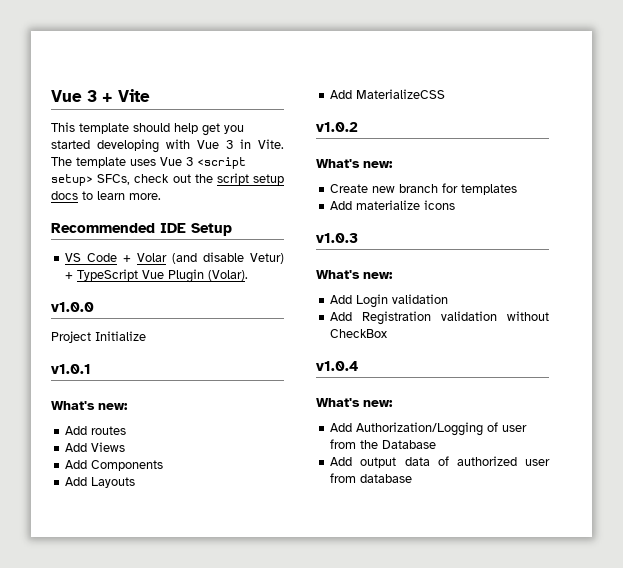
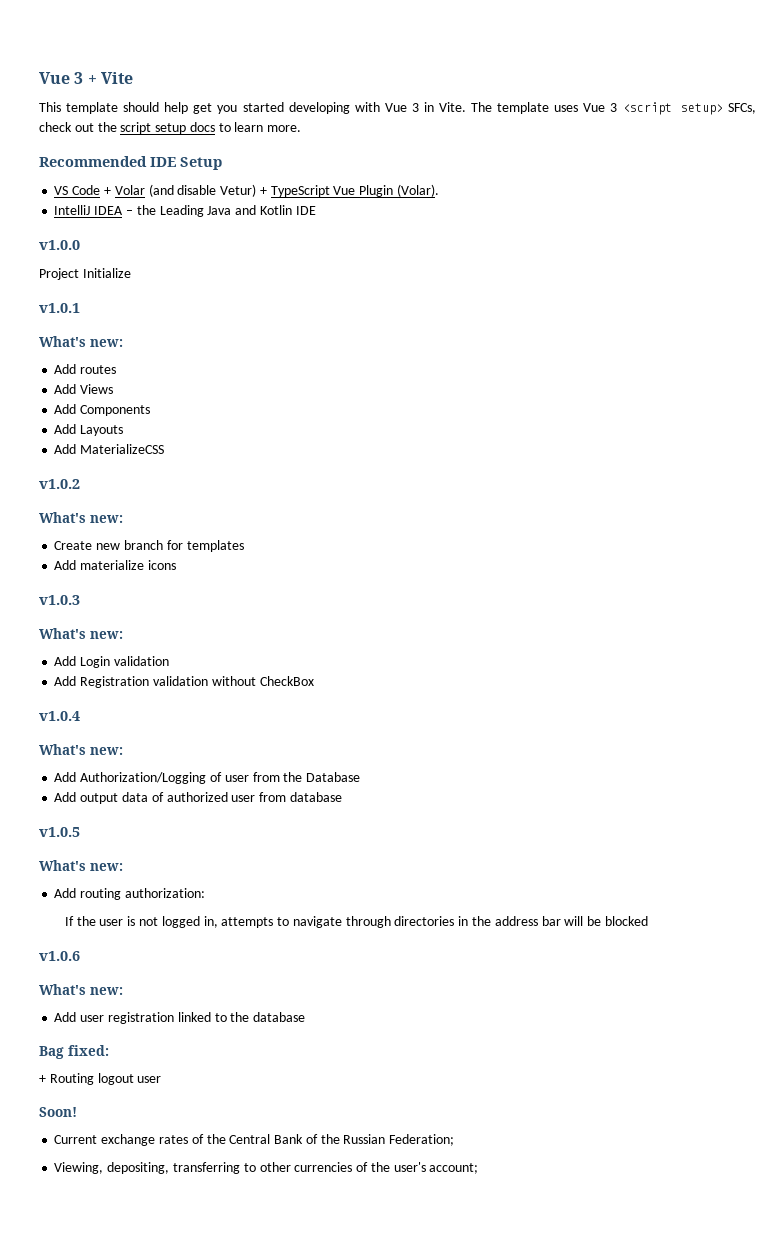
(249, 275) none -> [54,205,316,217] // IntelliJ IDEA – the Leading Java and Kotlin IDE
(413, 478) none -> [39,827,80,837] [39,860,123,871] [54,888,205,900] [64,916,648,928] [39,951,80,961] [39,984,123,995] [54,1012,306,1024] [39,1045,109,1059] [39,1073,162,1085] [39,1107,77,1117] [54,1134,455,1146] [54,1162,479,1174] // v1.0.5 // What's new: // Add routing authorization: // If the user is not logged in, attempts to navigate through directories in the address bar will be blocked // v1.0.6 // What's new: // Add user registration linked to the database // Bag fixed: // + Routing logout user // Soon! // Current exchange rates of the Central Bank of the Russian Federation; // Viewing, depositing, transferring to other currencies of the user's account;

